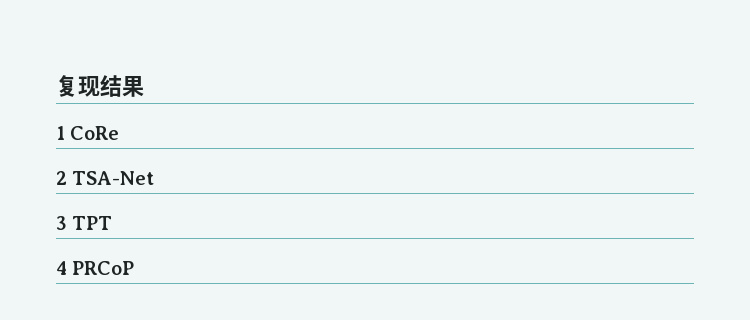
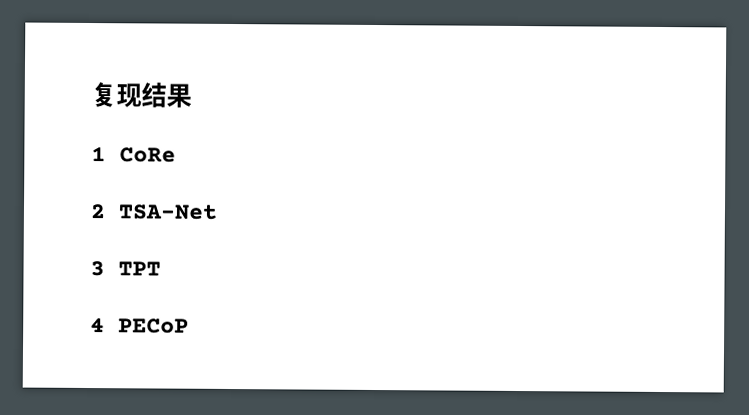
[72,261,135,275] PRCoP -> [118,318,189,334] PECoP

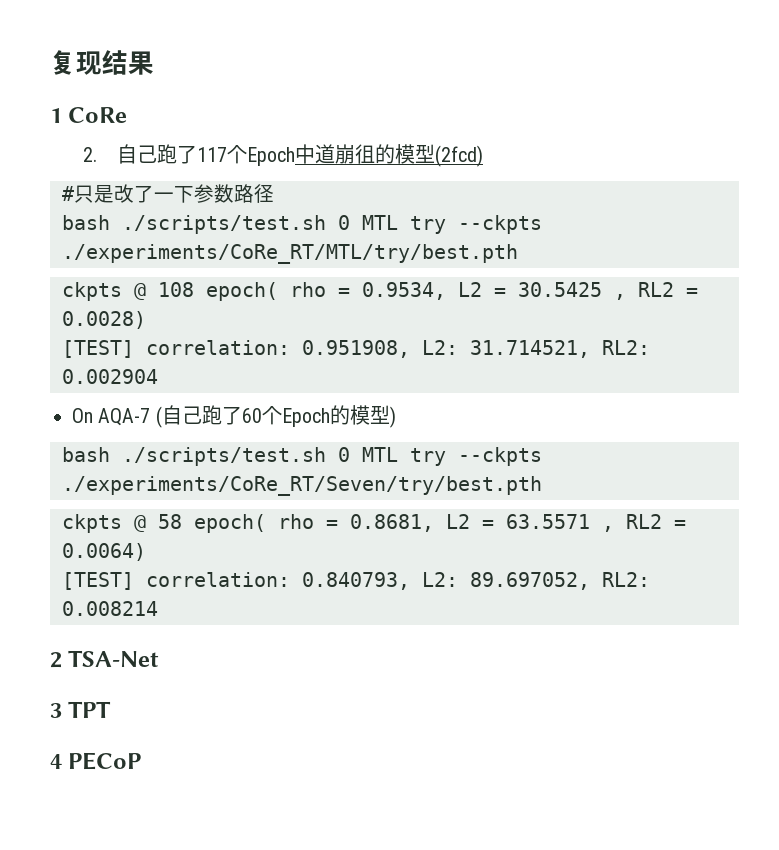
(176, 155) none -> [83,144,483,167] [62,184,274,203] [62,215,542,234] [62,244,518,264] [62,282,698,301] [62,311,146,329] [62,340,650,358] [62,369,158,384] [72,405,396,428] [62,447,542,466] [62,476,542,496] [62,514,686,533] [62,543,146,561] [62,572,650,590] [62,601,158,616] // 2.自己跑了117个Epoch中道崩徂的模型(2fcd) // #只是改了一下参数路径 // bash ./scripts/test.sh 0 MTL try --ckpts ./experiments/CoRe_RT/MTL/try/best.pth // ckpts @ 108 epoch( rho = 0.9534, L2 = 30.5425 , RL2 = 0.0028) // [TEST] correlation: 0.951908, L2: 31.714521, RL2: 0.002904 // On AQA-7 (自己跑了60个Epoch的模型) // bash ./scripts/test.sh 0 MTL try --ckpts ./experiments/CoRe_RT/Seven/try/best.pth // ckpts @ 58 epoch( rho = 0.8681, L2 = 63.5571 , RL2 = 0.0064) // [TEST] correlation: 0.840793, L2: 89.697052, RL2: 0.008214

